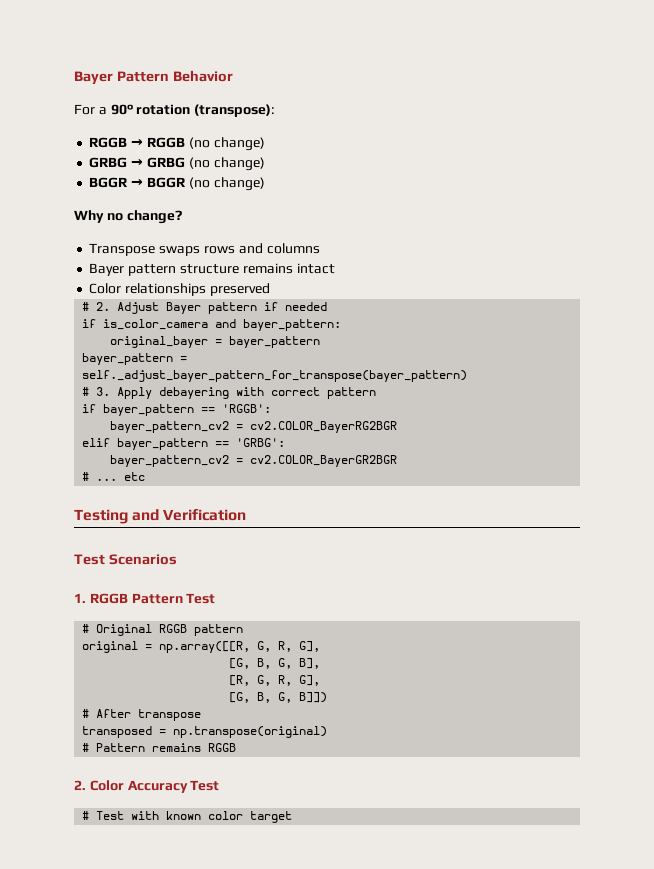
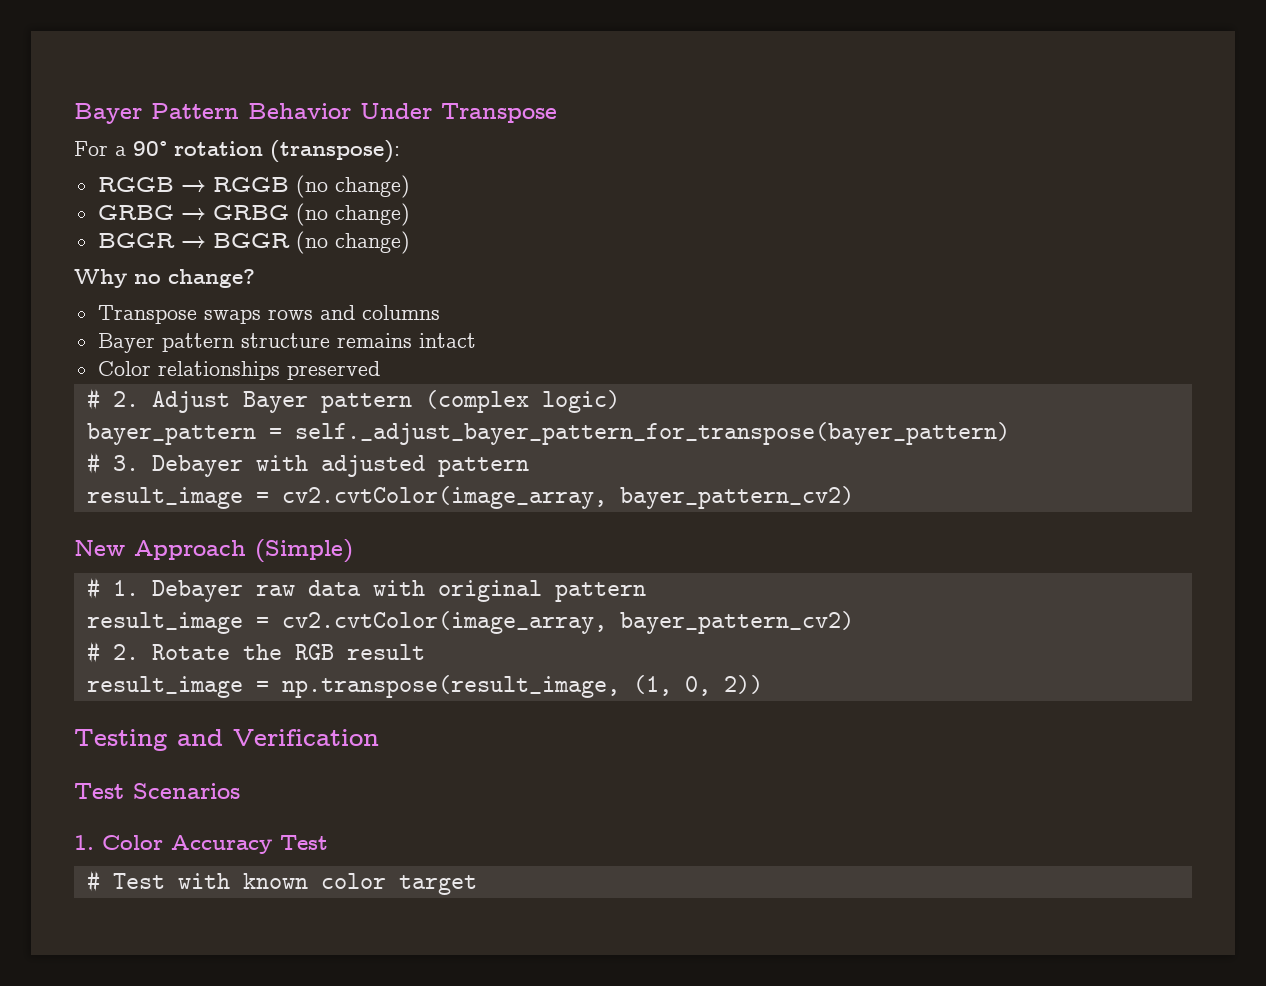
(233, 76) none -> [360,103,557,123] Under Transpose
[264,302,328,311] [82,319,342,331] [110,336,321,348] if needed // if is_color_camera and bayer_pattern: // original_bayer = bayer_pattern -> [424,390,620,413] (complex logic)
[117,387,377,399] [82,404,272,416] [110,421,398,433] [82,438,286,450] [110,455,398,467] [82,472,146,481] Apply debayering with correct pattern // if bayer_pattern == 'RGGB': // bayer_pattern_cv2 = cv2.COLOR_BayerRG2BGR // elif bayer_pattern == 'GRBG': // bayer_pattern_cv2 = cv2.COLOR_BayerGR2BGR // # ... etc -> [151,455,529,477] [86,486,854,509] [74,539,353,563] [86,577,646,602] [86,611,854,634] [86,641,425,663] [86,675,763,698] Debayer with adjusted pattern // result_image = cv2.cvtColor(image_array, bayer_pattern_cv2) // New Approach (Simple) // # 1. Debayer raw data with original pattern // result_image = cv2.cvtColor(image_array, bayer_pattern_cv2) // # 2. Rotate the RGB result // result_image = np.transpose(result_image, (1, 0, 2))
[89,593,216,604] [82,624,244,636] [82,641,321,653] [229,658,321,669] [229,675,321,686] [229,692,328,703] [82,709,202,721] [82,726,328,738] [82,743,237,752] [74,780,86,790] RGGB Pattern Test // # Original RGGB pattern // original = np.array([[R, G, R, G], // [G, B, G, B], // [R, G, R, G], // [G, B, G, B]]) // # After transpose // transposed = np.transpose(original) // # Pattern remains RGGB // 2. -> (94, 842) none

